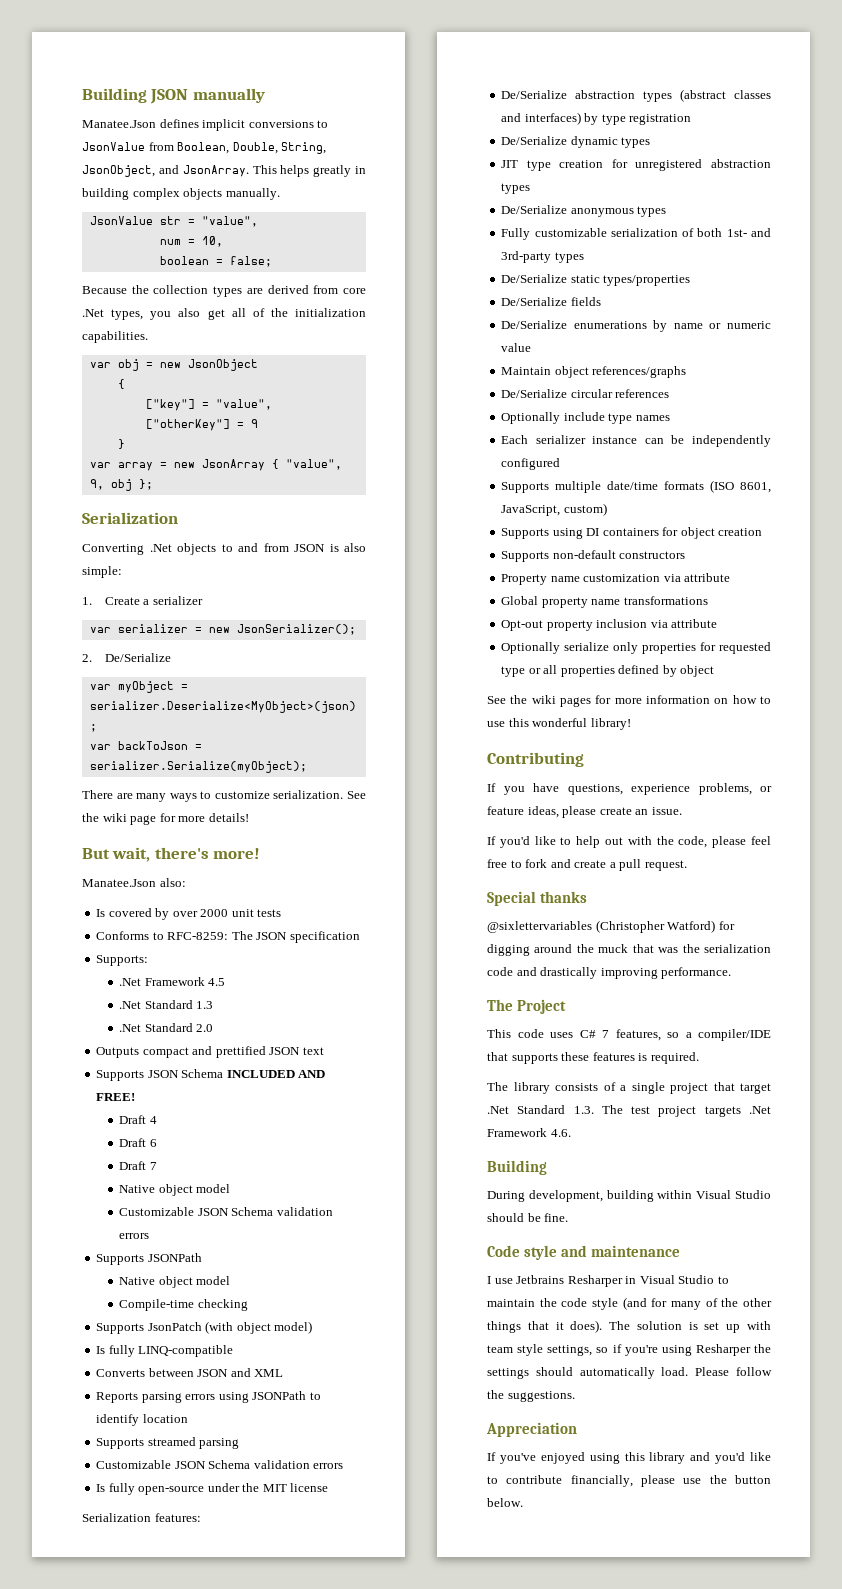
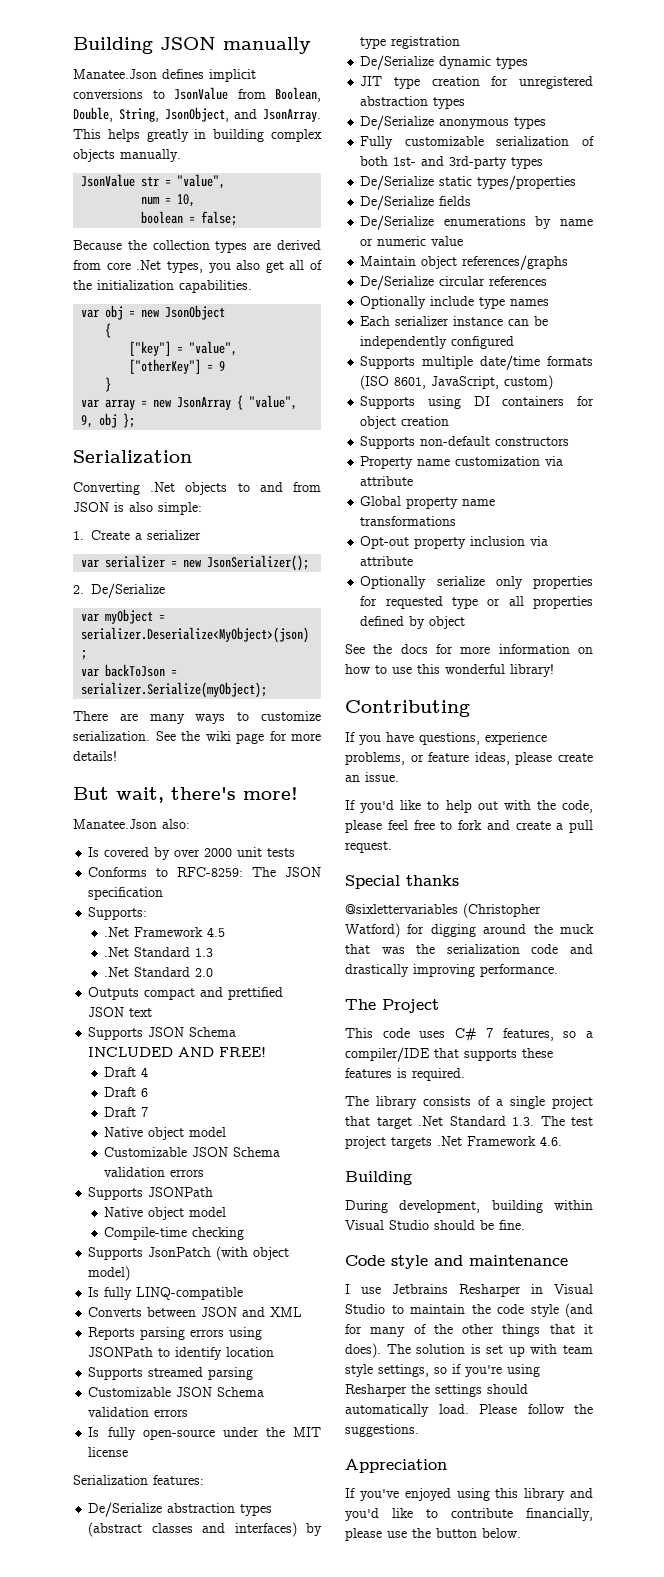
[531,695,591,707] wiki pages -> [400,644,428,654] docs

